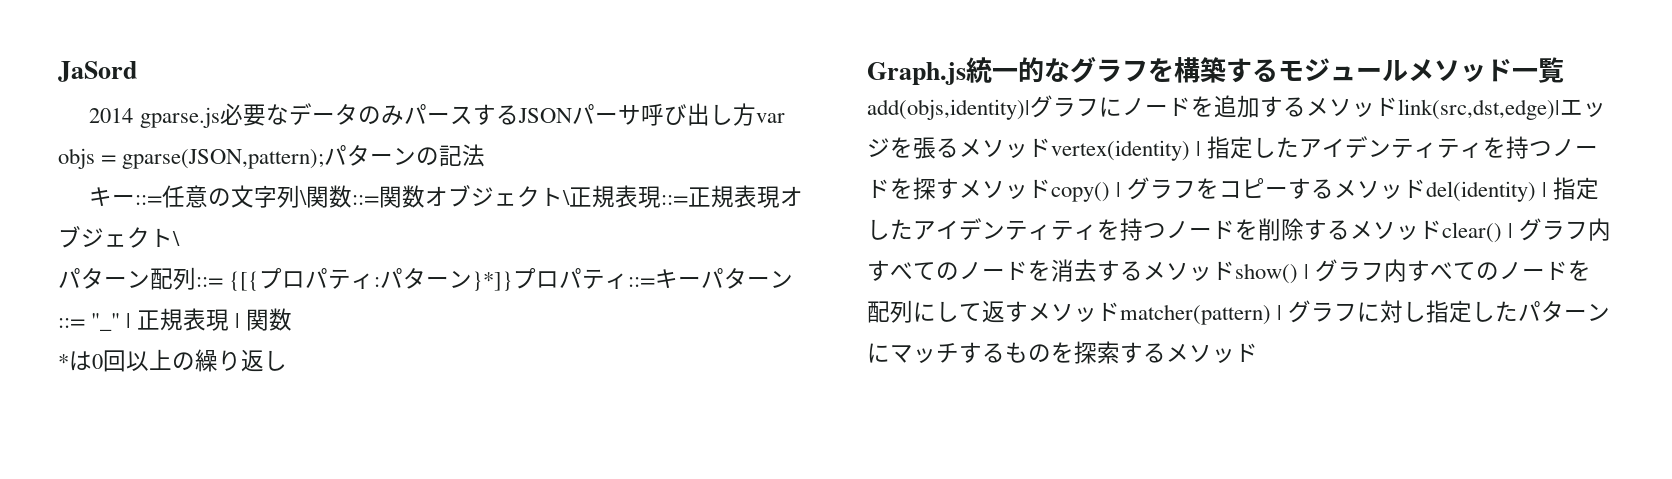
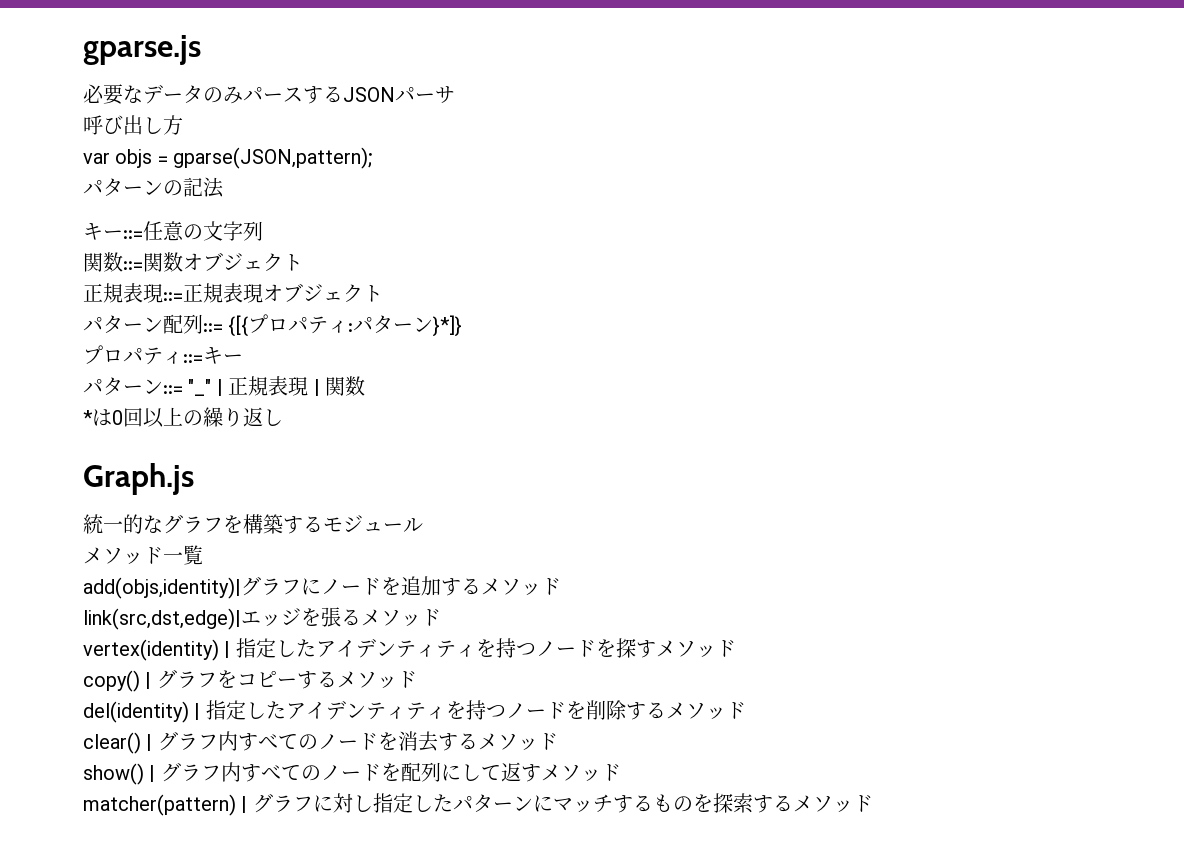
[58,61,137,82] [89,107,220,128] JaSord // 2014 gparse.js -> [83,35,201,65] gparse.js //
(641, 114) none -> (455, 94) //
(756, 114) none -> (183, 125) //
(325, 159) none -> (373, 158) //
[299,190,308,205] \ -> (263, 231) //
[562,190,571,205] \ -> (303, 262) //
[172,231,180,246] \ -> (383, 293) none
(514, 281) none -> (463, 326) //
(702, 281) none -> (243, 358) //
(966, 73) none -> (194, 479) //
(1408, 71) none -> (423, 525) //
(1398, 106) none -> (561, 586) //
(1051, 147) none -> (441, 617) //
(1051, 188) none -> (736, 648) //
(1427, 188) none -> (417, 679) //
(1442, 229) none -> (746, 710) //
(1235, 270) none -> (558, 741) //
(1120, 311) none -> (621, 772) //

